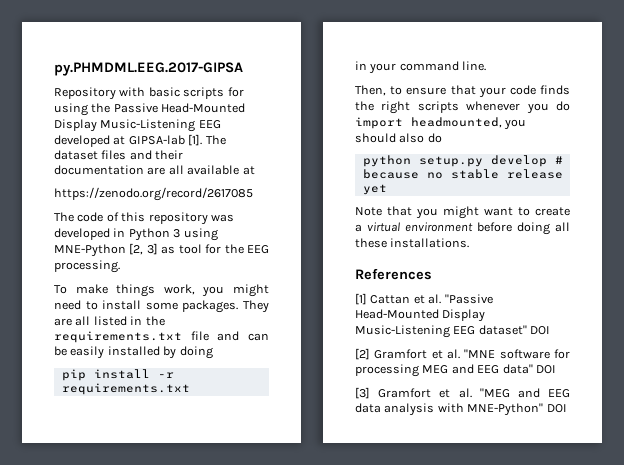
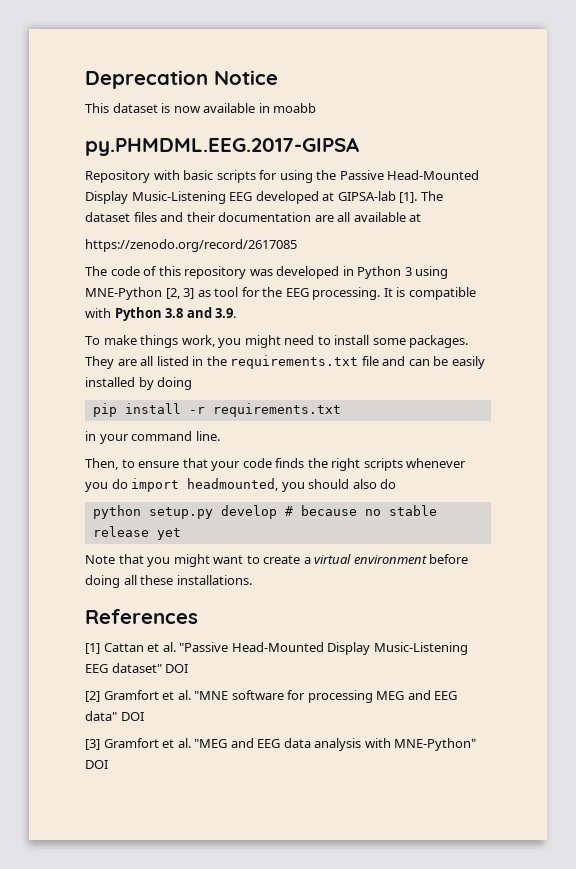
(54, 69) none -> [85,70,278,89] [85,103,317,113] Deprecation Notice // This dataset is now available in moabb //
(120, 266) none -> [383,287,476,300] [85,307,237,321] It is compatible with Python 3.8 and 3.9.

